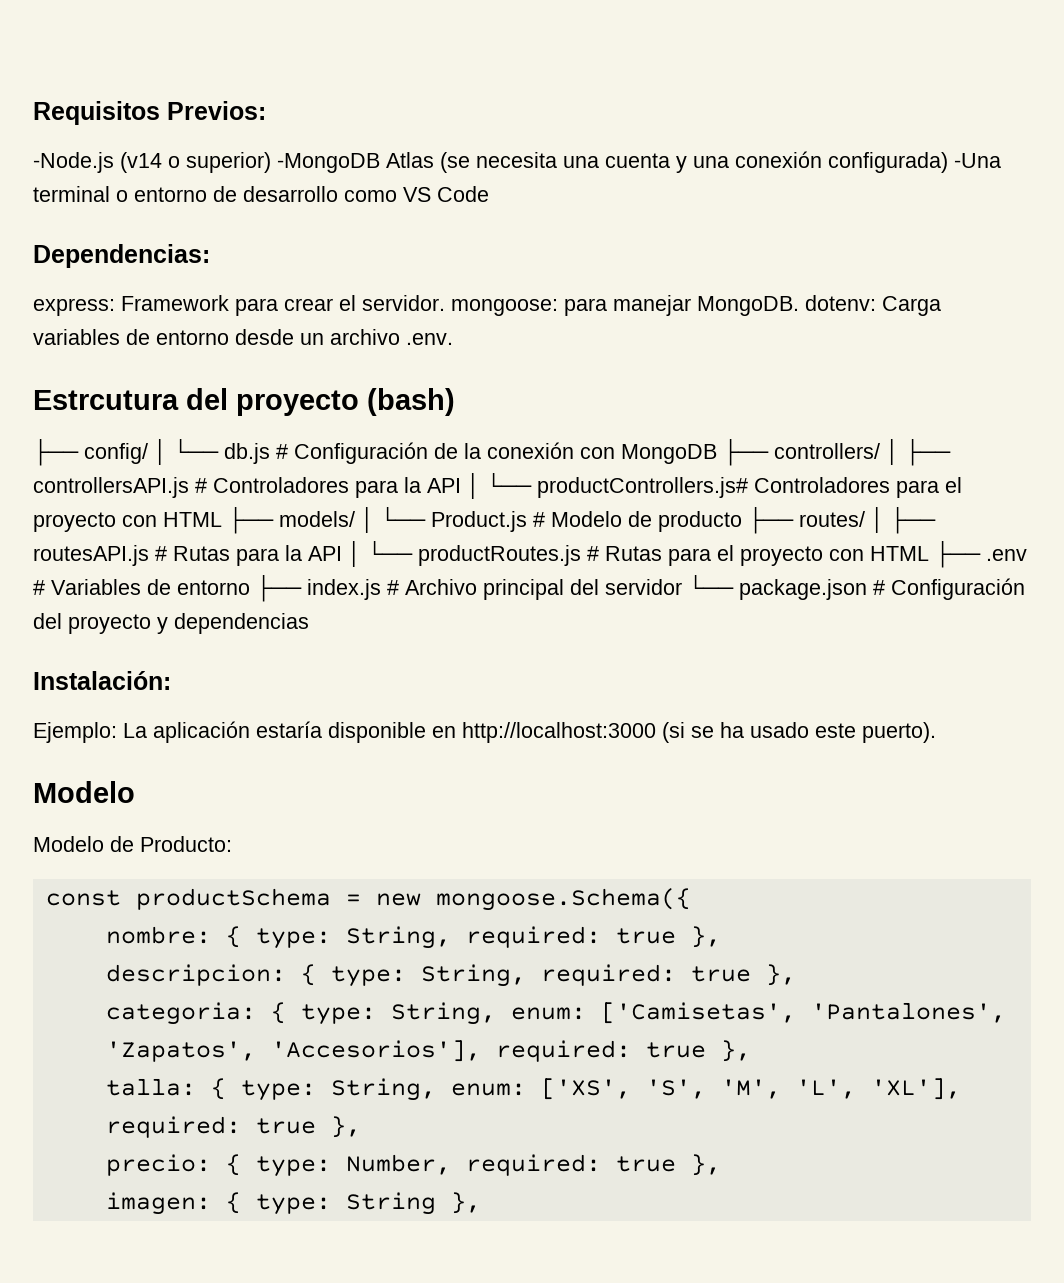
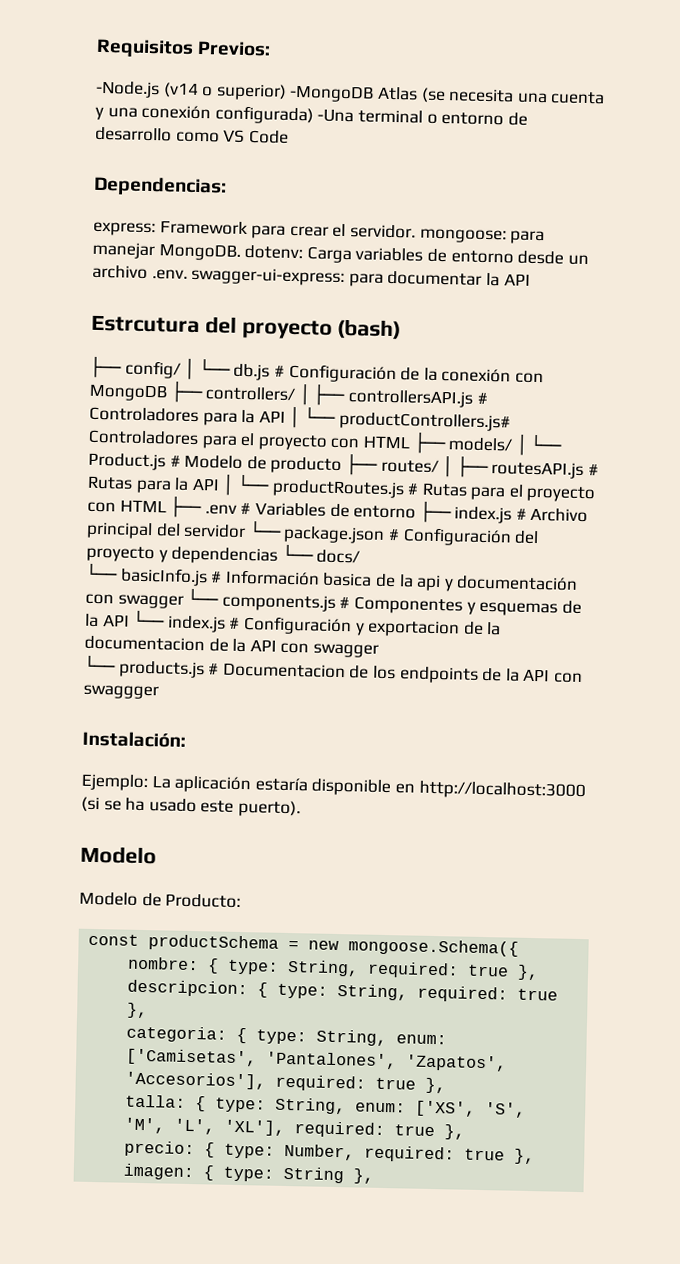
(453, 339) none -> [191,266,531,287] swagger-ui-express: para documentar la API
(309, 623) none -> [281,544,361,564] [86,563,579,592] [85,588,582,617] [85,610,502,638] [84,635,379,658] [84,655,583,684] [83,684,159,700] └── docs/ // └── basicInfo.js # Información basica de la api y documentación con swagger └── components.js # Componentes y esquemas de la API └── index.js # Configuración y exportacion de la documentacion de la API con swagger // └── products.js # Documentacion de los endpoints de la API con swaggger

